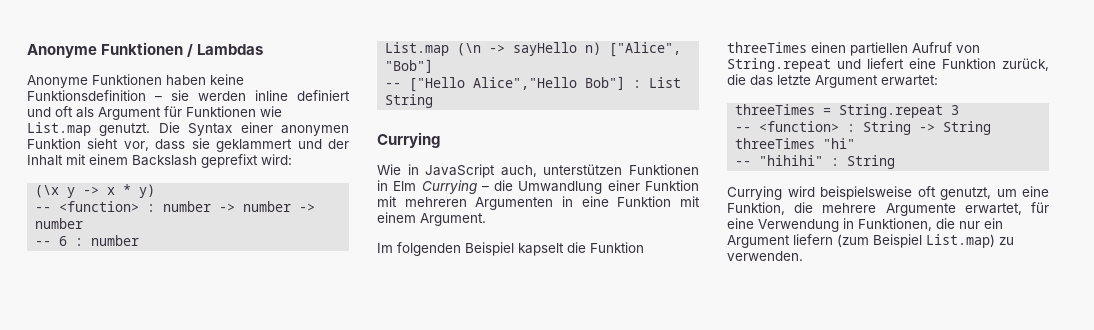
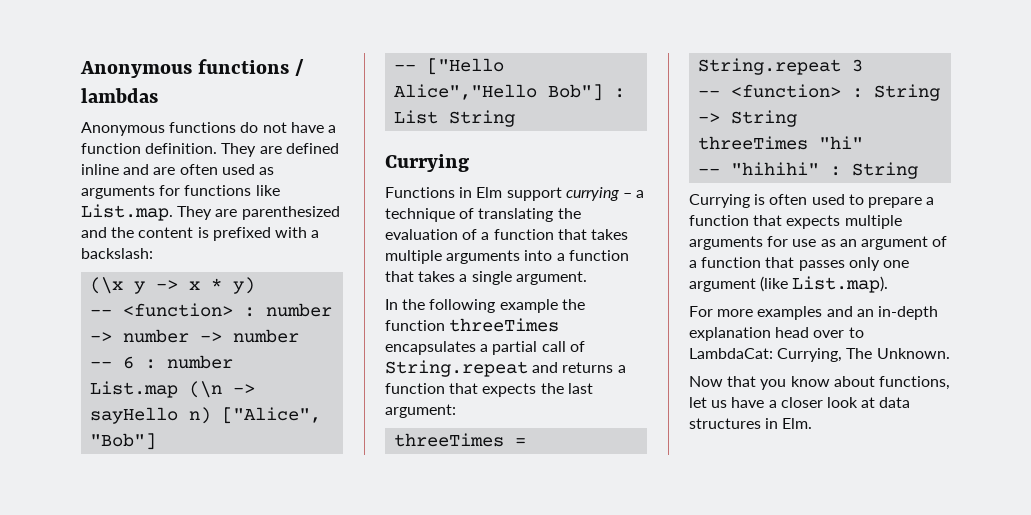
[27,42,264,58] [27,74,244,88] [27,90,350,101] [27,106,282,120] [27,122,349,136] [27,138,349,152] [27,154,292,168] Anonyme Funktionen / Lambdas // Anonyme Funktionen haben keine Funktionsdefinition – sie werden inline definiert und oft als Argument für Funktionen wie List.map genutzt. Die Syntax einer anonymen Funktion sieht vor, dass sie geklammert und der Inhalt mit einem Backslash geprefixt wird: -> [80,59,305,78] [81,88,158,103] [81,122,336,136] [81,143,339,157] [81,164,274,175] [81,185,280,199] [81,204,340,221] [81,227,320,241] [81,248,153,259] Anonymous functions / lambdas // Anonymous functions do not have a function definition. They are defined inline and are often used as arguments for functions like List.map. They are parenthesized and the content is prefixed with a backslash:
[377,164,699,178] [377,180,699,194] [377,196,700,210] [377,212,486,226] [377,242,644,256] [727,42,980,56] [727,58,1049,72] [727,74,938,88] Wie in JavaScript auch, unterstützen Funktionen in Elm Currying – die Umwandlung einer Funktion mit mehreren Argumenten in eine Funktion mit einem Argument. // Im folgenden Beispiel kapselt die Funktion threeTimes einen partiellen Aufruf von String.repeat und liefert eine Funktion zurück, die das letzte Argument erwartet: -> [385,187,645,201] [385,208,581,222] [385,229,628,240] [385,250,629,264] [385,271,587,285] [385,299,585,313] [385,318,560,332] [385,341,585,355] [385,360,626,377] [385,383,593,397] [385,404,456,418] Functions in Elm support currying – a technique of translating the evaluation of a function that takes multiple arguments into a function that takes a single argument. // In the following example the function threeTimes encapsulates a partial call of String.repeat and returns a function that expects the last argument:
[787,186,1049,200] [727,202,1049,216] [727,218,1003,232] [727,234,1014,248] [727,251,803,261] wird beispielsweise oft genutzt, um eine Funktion, die mehrere Argumente erwartet, für eine Verwendung in Funktionen, die nur ein Argument liefern (zum Beispiel List.map) zu verwenden. -> [754,194,935,208] [689,215,902,229] [689,236,948,250] [689,257,909,271] [689,276,889,293] [689,306,938,320] [689,327,864,341] [689,348,950,362] [689,376,950,390] [689,397,911,408] [689,418,813,429] is often used to prepare a function that expects multiple arguments for use as an argument of a function that passes only one argument (like List.map). // For more examples and an in-depth explanation head over to LambdaCat: Currying, The Unknown. // Now that you know about functions, let us have a closer look at data structures in Elm.

